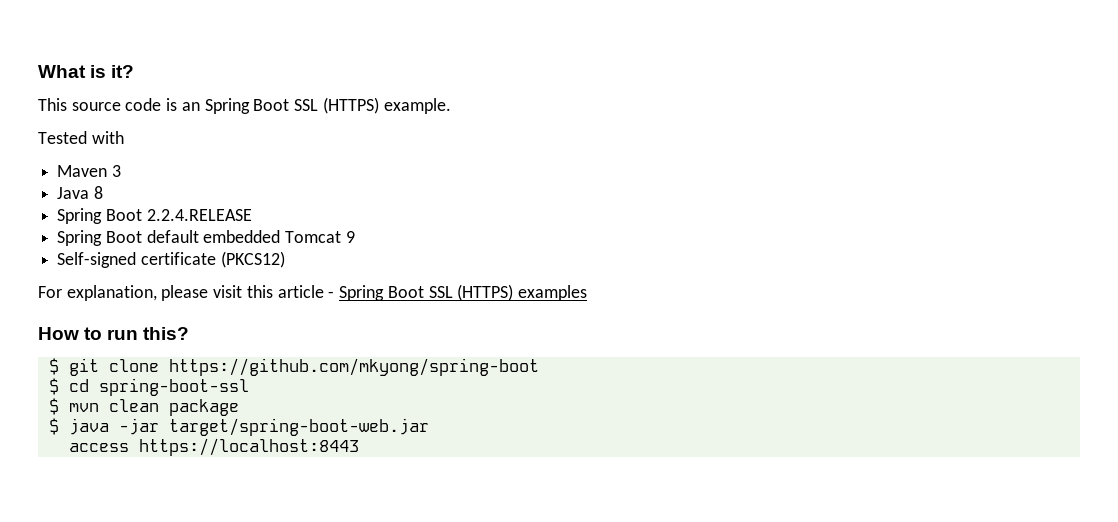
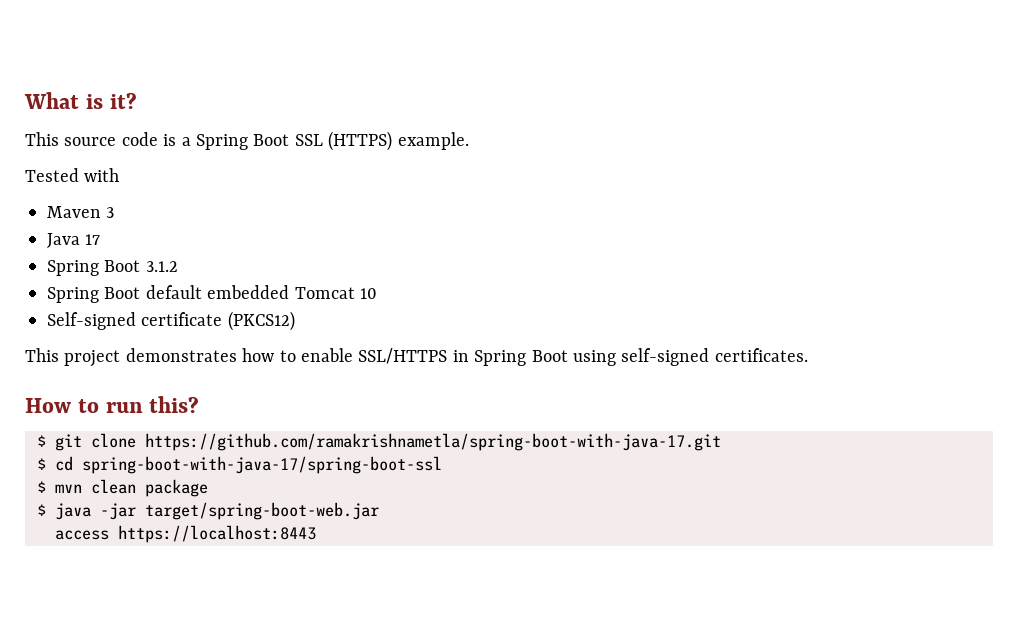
[181,102,200,111] an -> [181,137,191,146] a
[93,186,103,199] [57,208,252,224] 8 // Spring Boot 2.2.4.RELEASE -> [85,234,101,245] [47,260,178,276] 17 // Spring Boot 3.1.2
[345,231,355,243] 9 -> [360,288,377,299] 10
[38,284,587,301] For explanation, please visit this article - Spring Boot SSL (HTTPS) examples -> [25,348,808,367] This project demonstrates how to enable SSL/HTTPS in Spring Boot using self-signed certificates.
[168,358,539,376] https://github.com/mkyong/spring-boot -> [145,433,721,451] https://github.com/ramakrishnametla/spring-boot-with-java-17.git
[98,378,249,396] spring-boot-ssl -> [82,456,442,474] spring-boot-with-java-17/spring-boot-ssl

